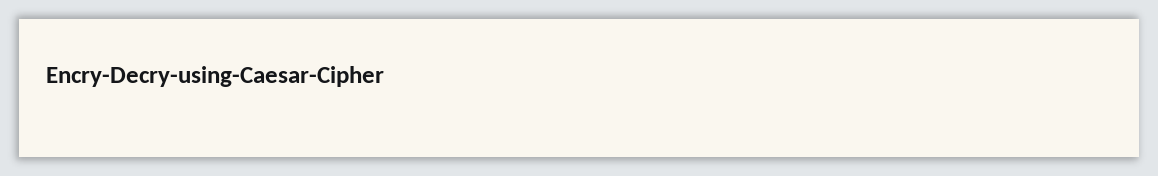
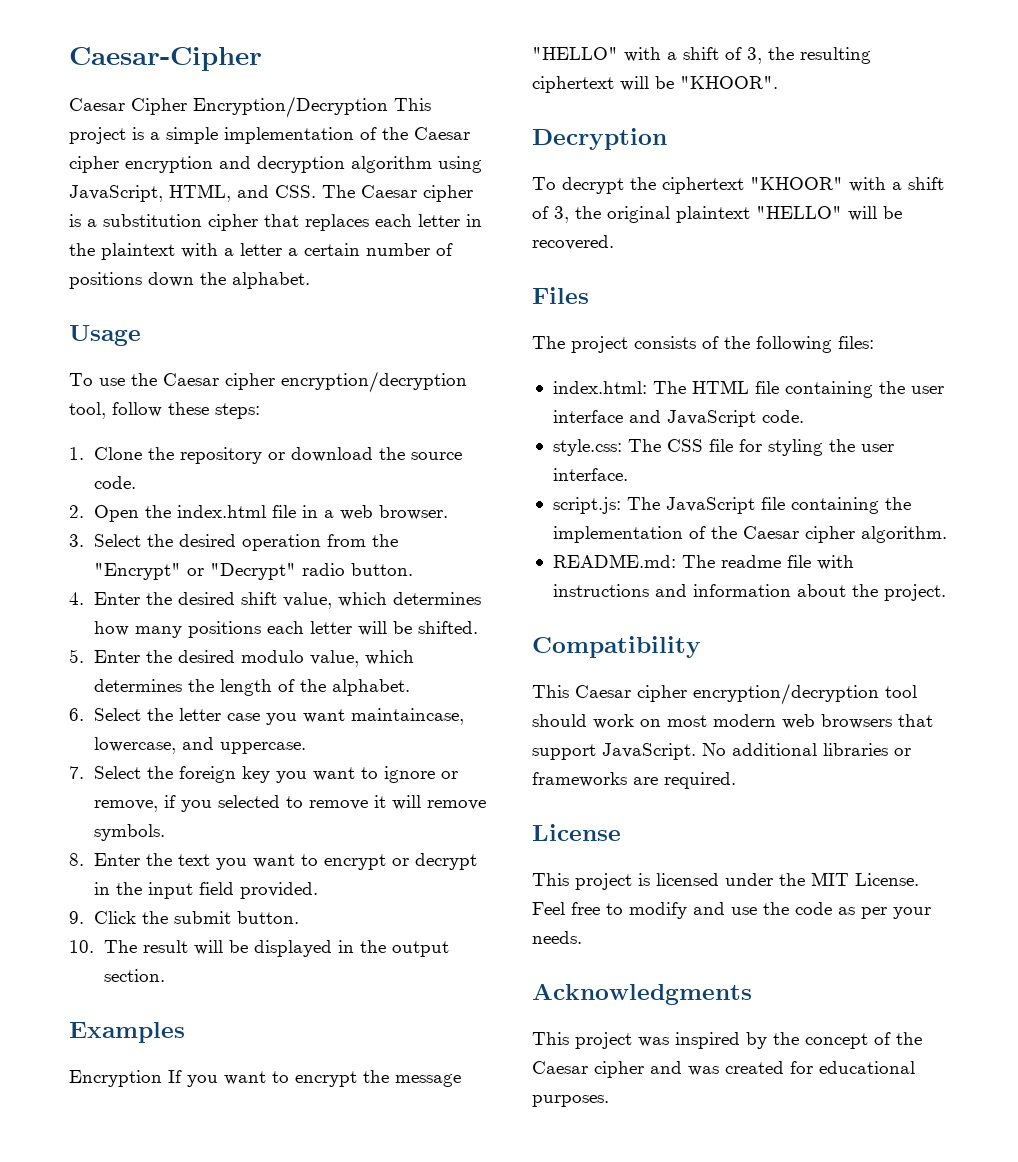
[46,66,384,87] Encry-Decry-using-Caesar-Cipher -> [69,47,262,71] [69,96,431,118] [69,127,470,144] [69,156,482,173] [69,184,473,202] [69,214,482,231] [69,243,453,260] [69,272,310,289] [69,325,141,346] [69,371,467,393] [69,402,260,419] [69,447,462,464] [93,476,136,489] [69,505,448,522] [69,534,398,551] [93,563,413,580] [69,592,481,609] [93,621,478,638] [69,649,414,667] [93,679,410,696] [69,708,464,725] [93,737,306,754] [69,766,458,783] [93,795,486,812] [93,824,165,841] [69,853,477,870] [93,882,318,899] [69,911,299,924] [69,940,449,957] [103,969,165,982] [69,1022,185,1043] [69,1070,461,1087] [532,47,871,64] [532,76,778,93] [532,128,667,150] [532,177,944,194] [532,206,902,223] [532,235,614,250] [532,287,589,304] [532,336,874,353] [552,380,944,398] [552,410,804,427] [552,439,894,456] [552,468,628,481] [552,497,911,514] [552,526,947,543] [552,554,854,570] [552,584,946,601] [532,636,701,658] [532,683,917,705] [532,714,933,729] [532,743,911,760] [532,772,736,789] [532,824,621,841] [532,872,919,890] [532,902,931,919] [532,931,582,944] [532,983,752,1005] [532,1032,922,1049] [532,1061,915,1078] [532,1095,609,1107] Caesar-Cipher // Caesar Cipher Encryption/Decryption This project is a simple implementation of the Caesar cipher encryption and decryption algorithm using JavaScript, HTML, and CSS. The Caesar cipher is a substitution cipher that replaces each letter in the plaintext with a letter a certain number of positions down the alphabet. // Usage // To use the Caesar cipher encryption/decryption tool, follow these steps: // 1. Clone the repository or download the source code. // 2. Open the index.html file in a web browser. // 3. Select the desired operation from the "Encrypt" or "Decrypt" radio button. // 4. Enter the desired shift value, which determines how many positions each letter will be shifted. // 5. Enter the desired modulo value, which determines the length of the alphabet. // 6. Select the letter case you want maintaincase, lowercase, and uppercase. // 7. Select the foreign key you want to ignore or remove, if you selected to remove it will remove symbols. // 8. Enter the text you want to encrypt or decrypt in the input field provided. // 9. Click the submit button. // 10. The result will be displayed in the output section. // Examples // Encryption If you want to encrypt the message "HELLO" with a shift of 3, the resulting ciphertext will be "KHOOR". // Decryption // To decrypt the ciphertext "KHOOR" with a shift of 3, the original plaintext "HELLO" will be recovered. // Files // The project consists of the following files: // index.html: The HTML file containing the user interface and JavaScript code. // style.css: The CSS file for styling the user interface. // script.js: The JavaScript file containing the implementation of the Caesar cipher algorithm. // README.md: The readme file with instructions and information about the project. // Compatibility // This Caesar cipher encryption/decryption tool should work on most modern web browsers that support JavaScript. No additional libraries or frameworks are required. // License // This project is licensed under the MIT License. Feel free to modify and use the code as per your needs. // Acknowledgments // This project was inspired by the concept of the Caesar cipher and was created for educational purposes.

